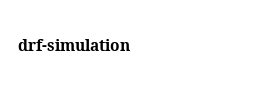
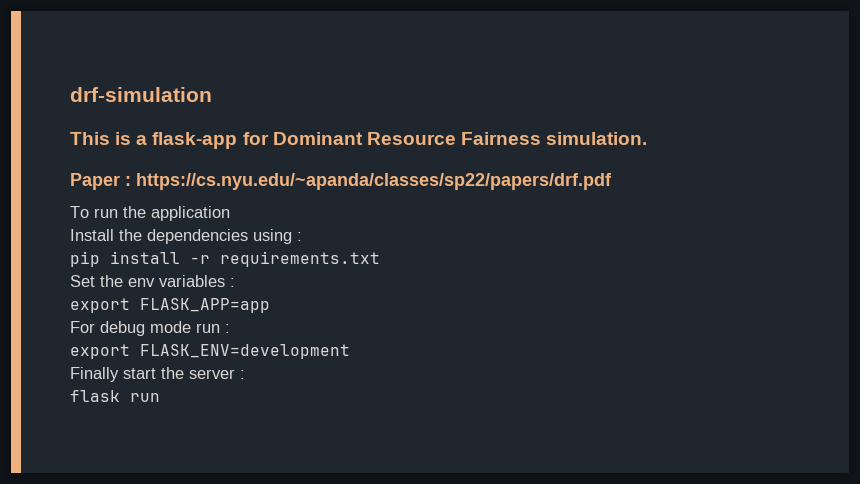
(130, 45) none -> [70,132,648,149] [70,173,612,190] [70,206,230,221] [70,229,302,244] [70,251,380,267] [70,275,235,287] [70,298,270,313] [70,321,230,336] [70,344,350,359] [70,367,245,382] [70,390,160,402] // This is a flask-app for Dominant Resource Fairness simulation. // Paper : https://cs.nyu.edu/~apanda/classes/sp22/papers/drf.pdf // To run the application // Install the dependencies using : // pip install -r requirements.txt // Set the env variables : // export FLASK_APP=app // For debug mode run : // export FLASK_ENV=development // Finally start the server : // flask run

